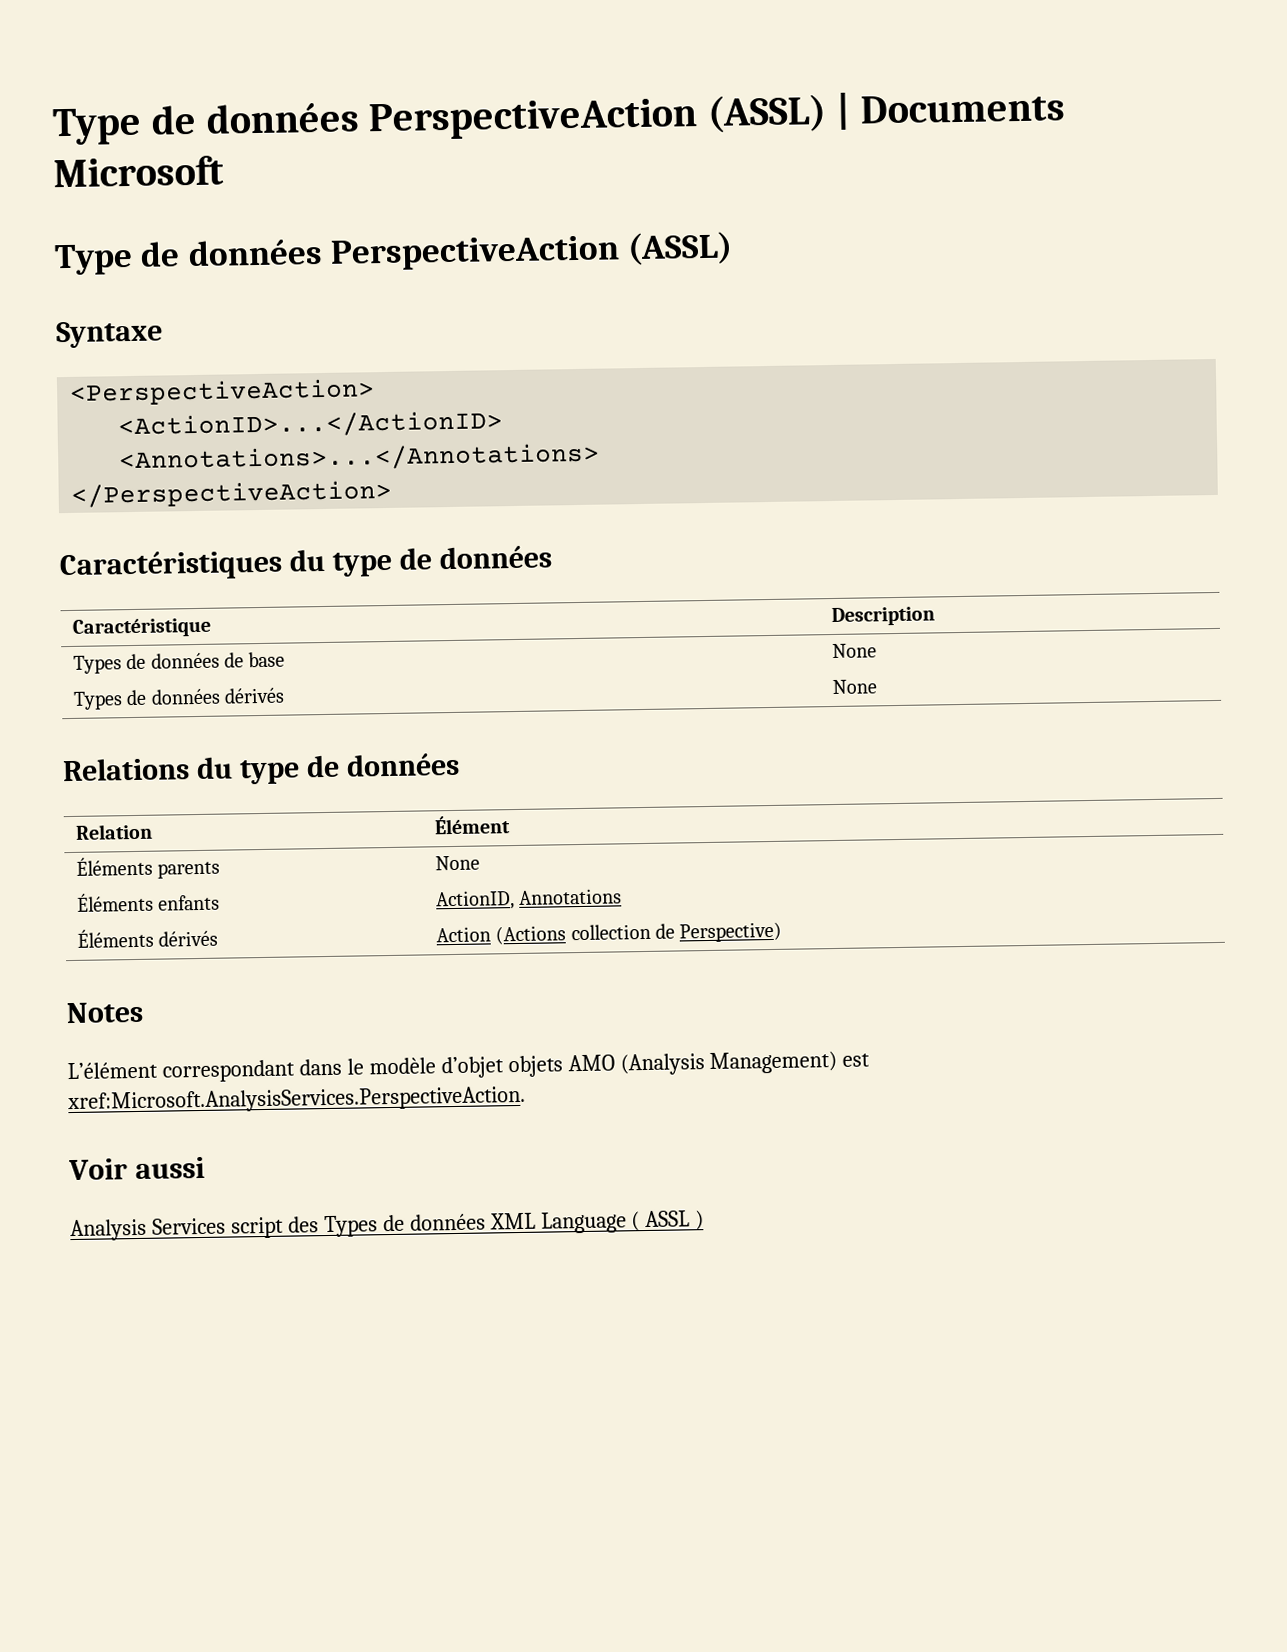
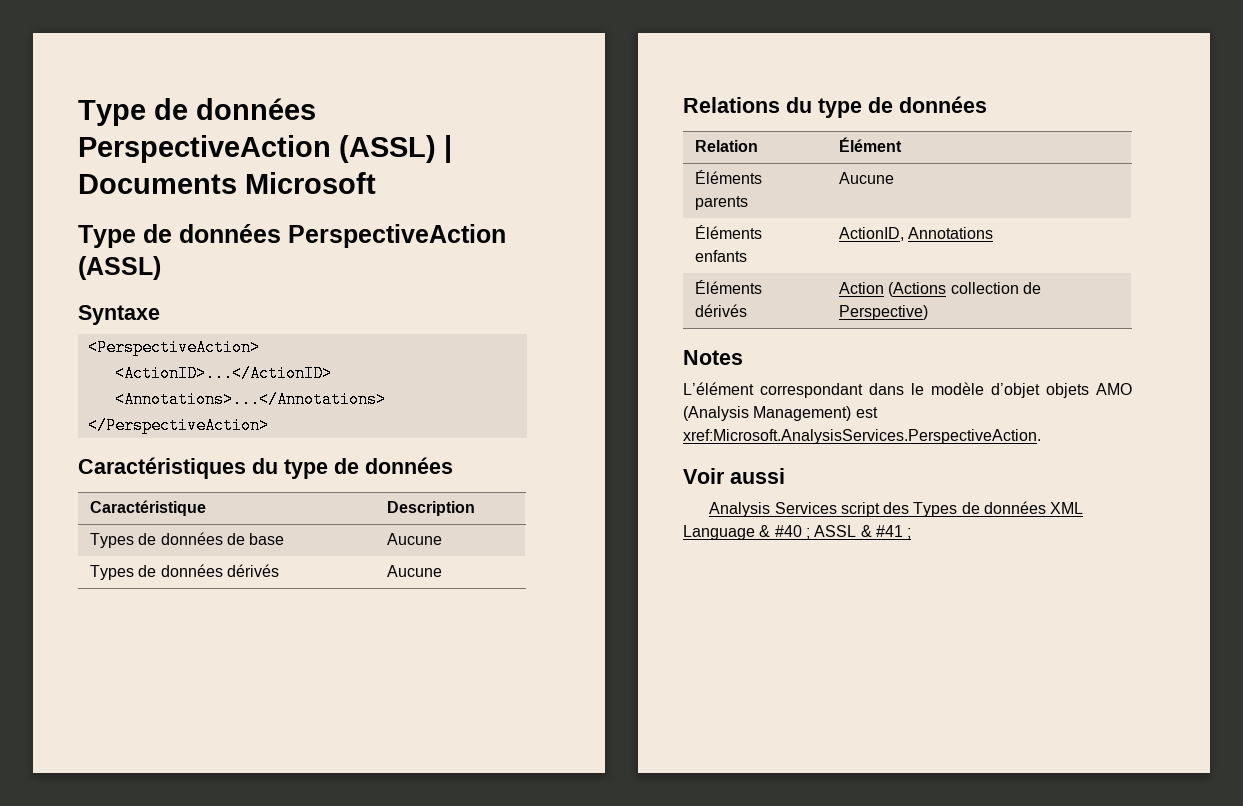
[831,643,877,659] | None -> [387,533,443,545] | Aucune
[831,679,877,695] | None -> [387,565,443,577] | Aucune
[434,855,480,871] | None -> [839,172,895,184] | Aucune
[631,1210,705,1232] ( ASSL ) -> [759,525,912,539] & #40 ; ASSL & #41 ;

